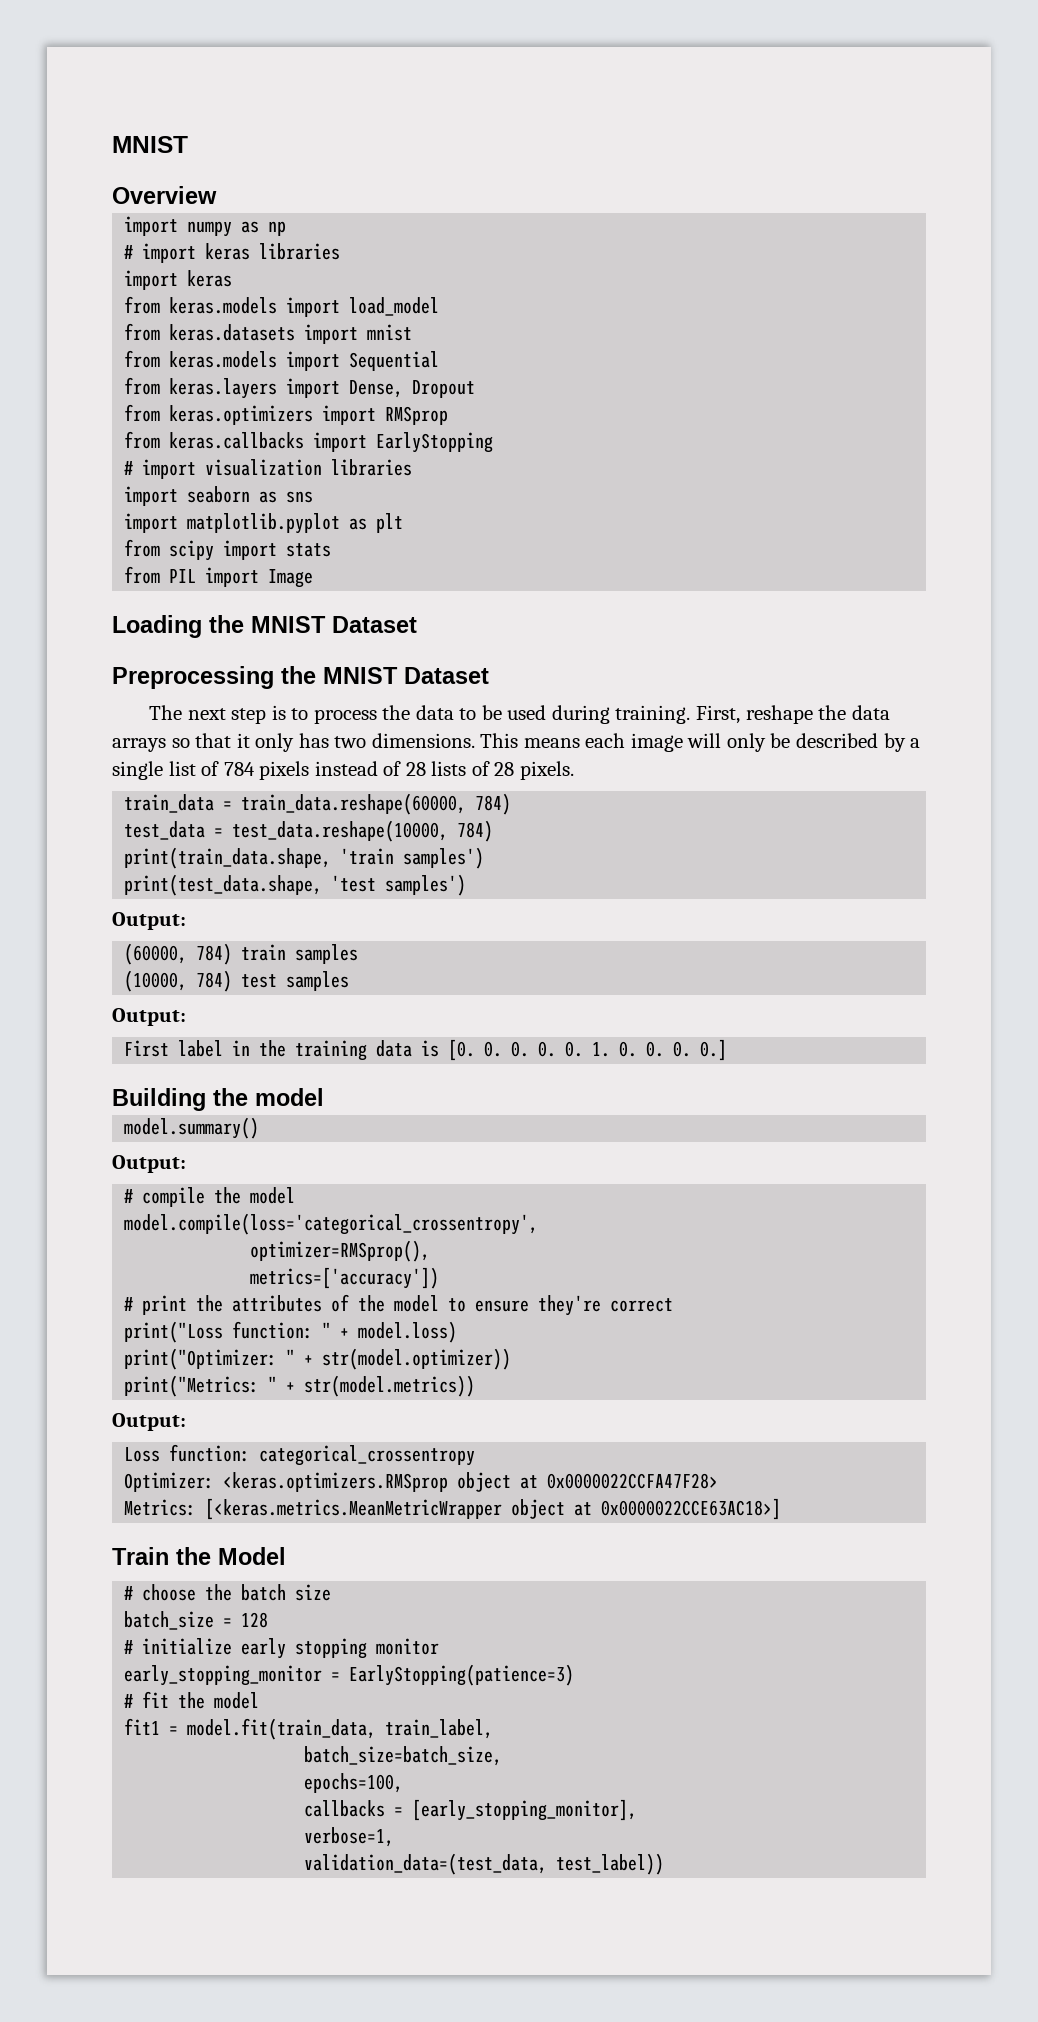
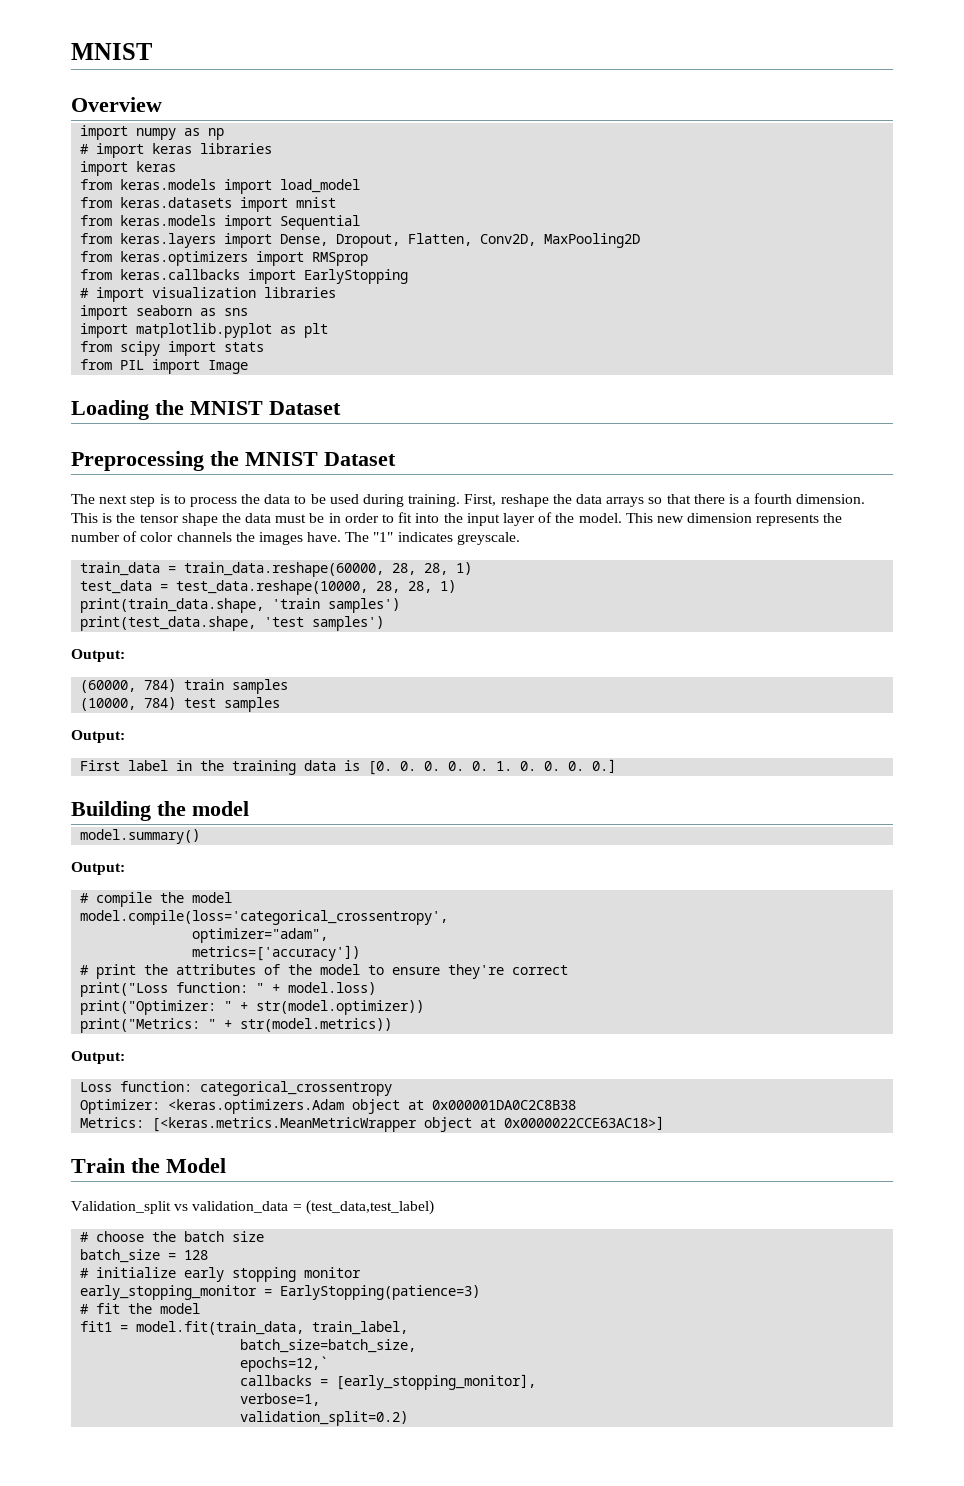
[412,380,476,398] Dropout -> [336,233,641,248] Dropout, Flatten, Conv2D, MaxPooling2D
[236,733,921,752] [112,761,574,780] it only has two dimensions. This means each image will only be described by a single list of 784 pixels instead of 28 lists of 28 pixels. -> [693,493,866,504] [71,512,843,526] [71,531,520,545] there is a fourth dimension. This is the tensor shape the data must be in order to fit into the input layer of the model. This new dimension represents the number of color channels the images have. The "1" indicates greyscale.
[475,793,512,815] 784) -> [392,562,473,575] 28, 28, 1)
[457,820,494,842] 784) -> [376,580,457,593] 28, 28, 1)
[250,1240,431,1262] optimizer=RMSprop(), -> [192,928,329,943] optimizer="adam",
[223,1472,719,1492] <keras.optimizers.RMSprop object at 0x0000022CCFA47F28> -> [168,1099,577,1114] <keras.optimizers.Adam object at 0x000001DA0C2C8B38
(286, 1556) none -> [71,1200,434,1215] // Validation_split vs validation_data = (test_data,test_label)
[304,1773,404,1793] epochs=100, -> [240,1356,329,1372] epochs=12,`
[304,1853,665,1875] validation_data=(test_data, test_label)) -> [240,1411,409,1426] validation_split=0.2)

